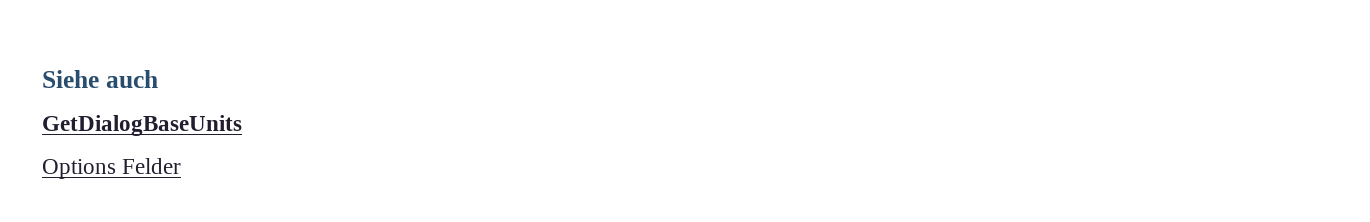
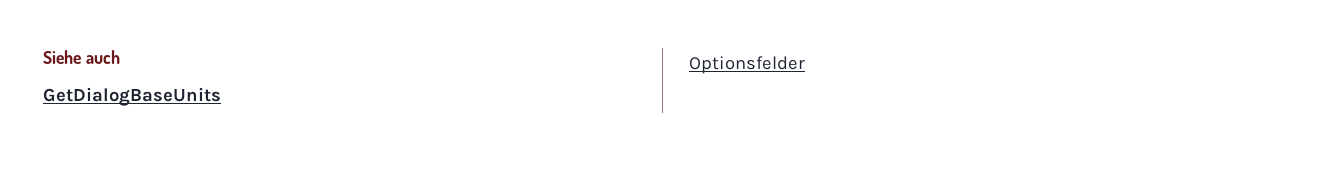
[42,158,182,179] Options Felder -> [689,56,805,74] Optionsfelder

